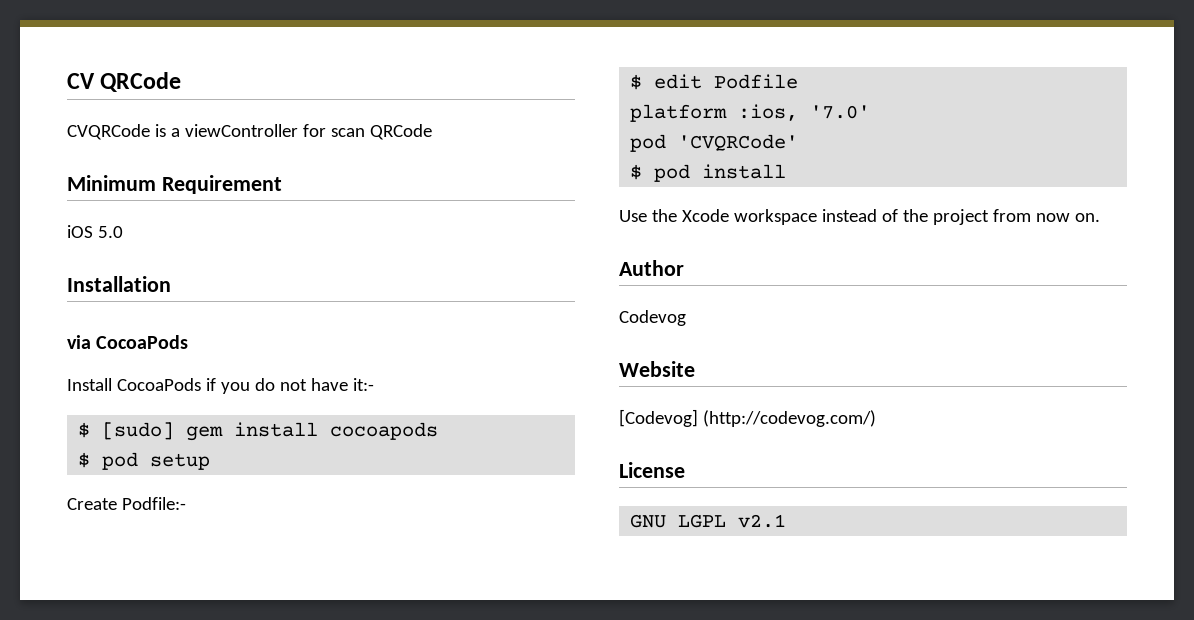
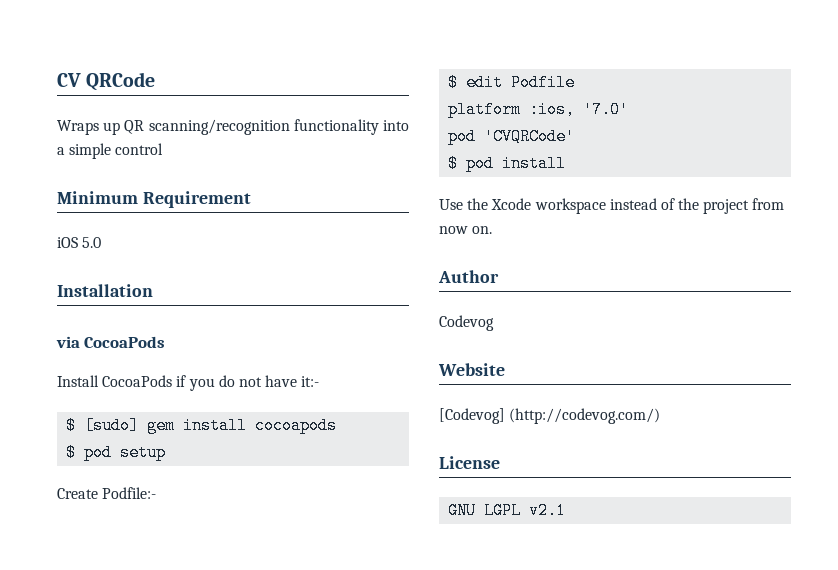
[67,124,432,140] CVQRCode is a viewController for scan QRCode -> [57,119,409,135] [57,143,164,159] Wraps up QR scanning/recognition functionality into a simple control

